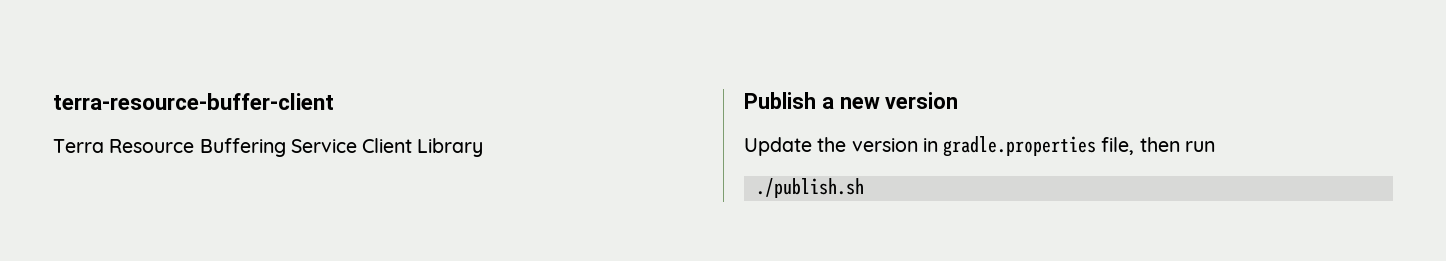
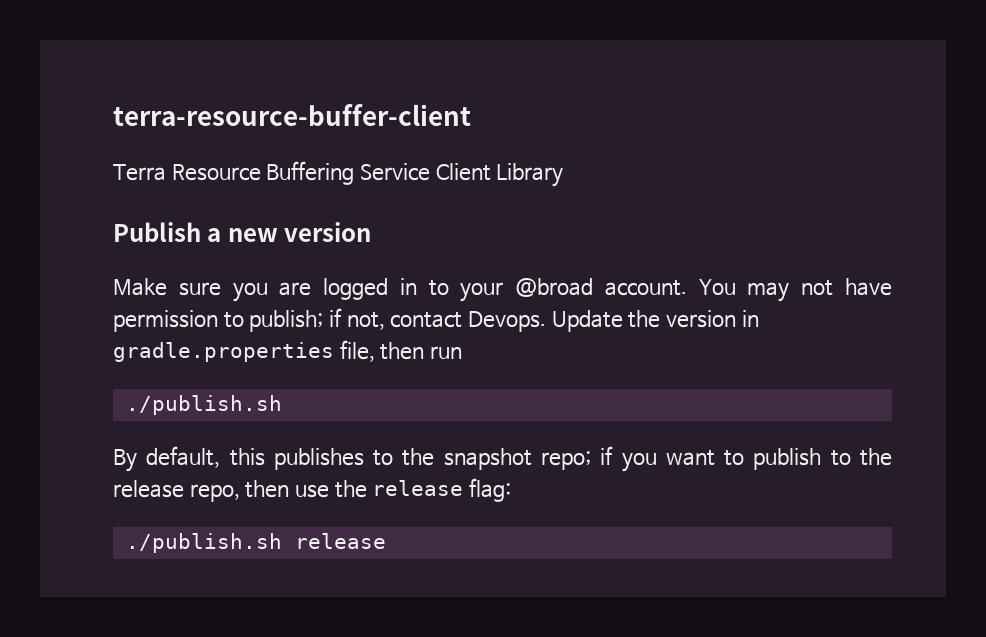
(959, 100) none -> [113,278,892,302] [113,308,547,332] Make sure you are logged in to your @broad account. You may not have permission to publish; if not, contact Devops.
(864, 188) none -> [113,446,892,472] [113,478,511,502] [125,533,386,553] // By default, this publishes to the snapshot repo; if you want to publish to the release repo, then use the release flag: // ./publish.sh release

